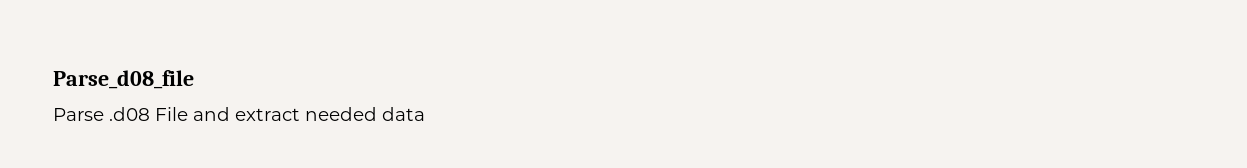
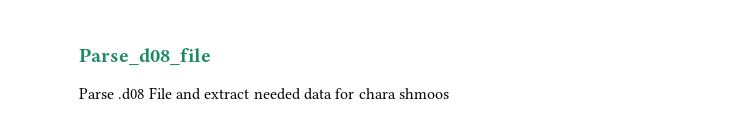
(425, 114) none -> [335,88,449,99] for chara shmoos

